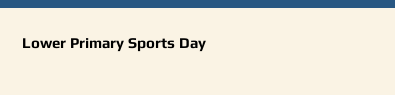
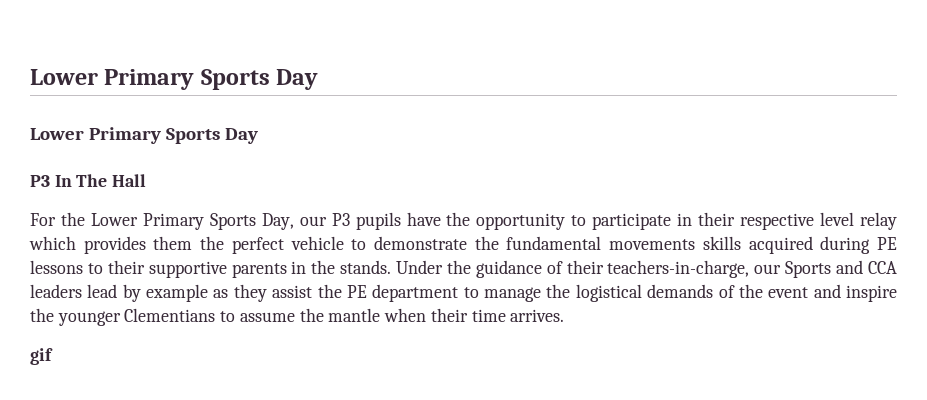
[22,38,207,52] Lower Primary Sports Day -> [30,69,319,90] [30,127,259,144] [30,174,147,187] [30,212,898,230] [29,236,897,254] [30,260,897,278] [30,284,897,302] [30,308,565,326] [30,348,53,365] Lower Primary Sports Day // Lower Primary Sports Day // P3 In The Hall // For the Lower Primary Sports Day, our P3 pupils have the opportunity to participate in their respective level relay which provides them the perfect vehicle to demonstrate the fundamental movements skills acquired during PE lessons to their supportive parents in the stands. Under the guidance of their teachers-in-charge, our Sports and CCA leaders lead by example as they assist the PE department to manage the logistical demands of the event and inspire the younger Clementians to assume the mantle when their time arrives. // gif

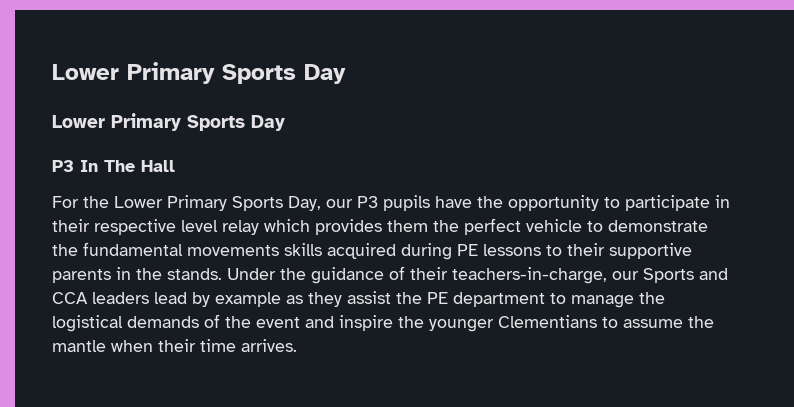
[30,348,53,365] // gif -> (297, 345) none

